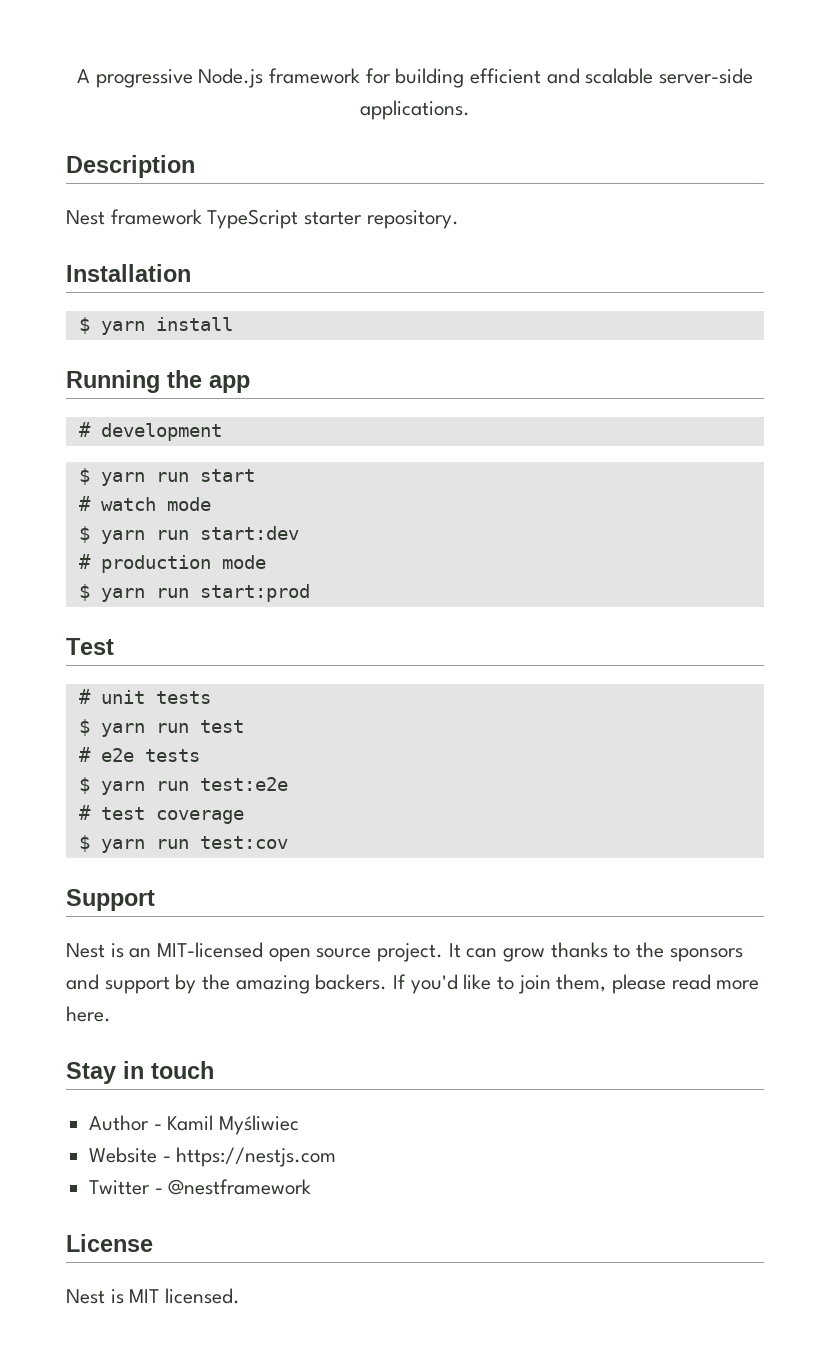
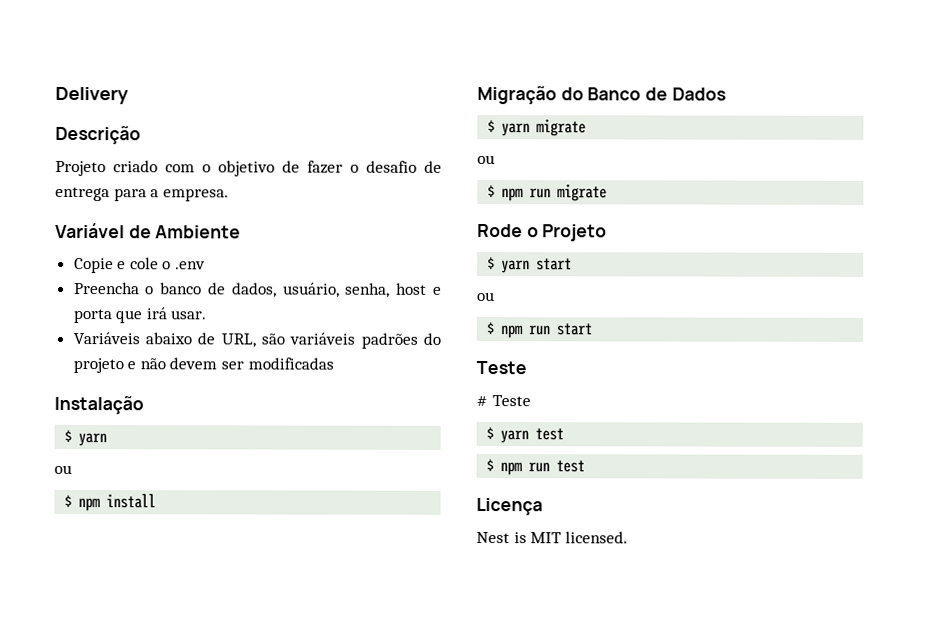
[76,68,754,88] [360,100,470,120] [66,155,195,178] [66,209,459,229] [66,264,191,282] [78,317,233,335] [66,370,250,393] [78,422,222,441] [78,468,145,486] A progressive Node.js framework for building efficient and scalable server-side applications. // Description // Nest framework TypeScript starter repository. // Installation // $ yarn install // Running the app // # development // $ yarn -> [55,86,129,105] [55,125,141,145] [55,160,442,177] [55,186,229,202] [55,222,242,239] [73,257,207,274] [73,282,442,298] [72,307,208,324] [72,332,441,349] [72,357,334,374] [54,395,144,415] [64,429,108,447] [54,464,72,475] [64,493,157,512] [477,86,726,105] [487,119,587,137] [477,155,495,165] [487,184,608,202] [477,224,608,242] [487,257,573,274] [477,292,495,302] [486,322,524,339] Delivery // Descrição // Projeto criado com o objetivo de fazer o desafio de entrega para a empresa. // Variável de Ambiente // Copie e cole o .env // Preencha o banco de dados, usuário, senha, host e porta que irá usar. // Variáveis abaixo de URL, são variáveis padrões do projeto e não devem ser modificadas // Instalação // $ yarn // ou // $ npm install // Migração do Banco de Dados // $ yarn migrate // ou // $ npm run migrate // Rode o Projeto // $ yarn start // ou // $ npm
[78,496,211,511] [78,526,299,544] [78,554,266,573] [78,584,310,602] [66,638,114,655] [78,689,211,704] [78,719,244,737] [78,747,200,762] [78,777,288,795] [78,805,244,824] [78,835,288,853] [66,889,155,911] [66,942,743,962] [66,974,760,994] [66,1006,111,1022] [66,1061,214,1084] [89,1115,300,1135] [89,1147,337,1167] [89,1179,312,1195] [66,1234,153,1252] // # watch mode // $ yarn run start:dev // # production mode // $ yarn run start:prod // Test // # unit tests // $ yarn run test // # e2e tests // $ yarn run test:e2e // # test coverage // $ yarn run test:cov // Support // Nest is an MIT-licensed open source project. It can grow thanks to the sponsors and support by the amazing backers. If you'd like to join them, please read more here. // Stay in touch // Author - Kamil Myśliwiec // Website - https://nestjs.com // Twitter - @nestframework // License -> [476,361,527,375] [476,395,531,407] [486,427,565,444] [486,459,586,476] [476,498,543,516] // Teste // # Teste // $ yarn test // $ npm run test // Licença

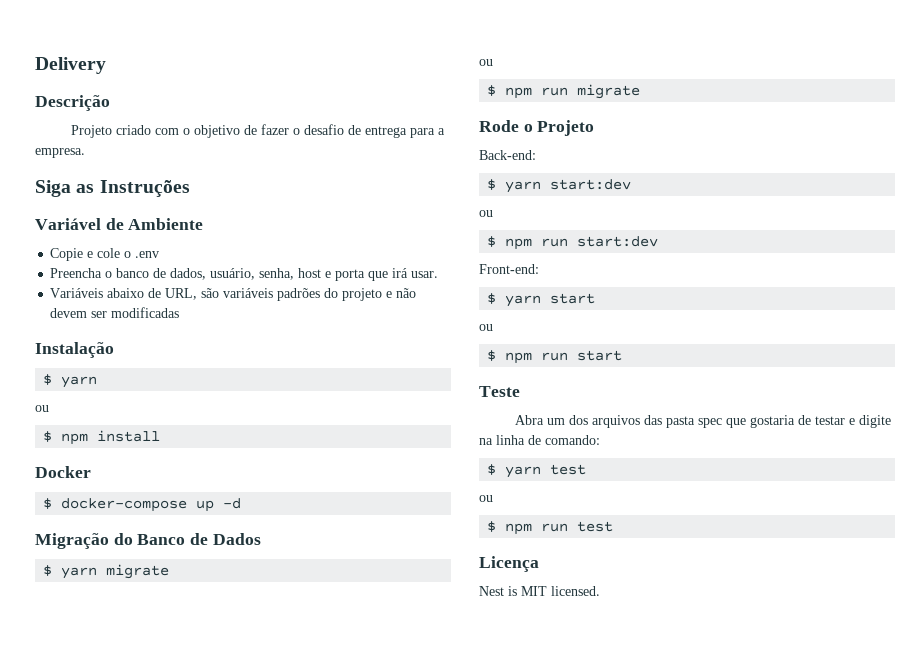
(229, 195) none -> [35,180,190,197] // Siga as Instruções
(157, 501) none -> [35,466,91,478] [43,498,242,512] // Docker // $ docker-compose up -d
(608, 233) none -> [479,150,536,160] [487,179,632,193] [479,210,493,217] [487,236,659,250] [479,264,539,274] // Back-end: // $ yarn start:dev // ou // $ npm run start:dev // Front-end:
[476,395,531,407] # Teste -> [515,415,892,428] [479,435,600,445] Abra um dos arquivos das pasta spec que gostaria de testar e digite na linha de comando:
(565, 434) none -> [479,495,493,502] // ou

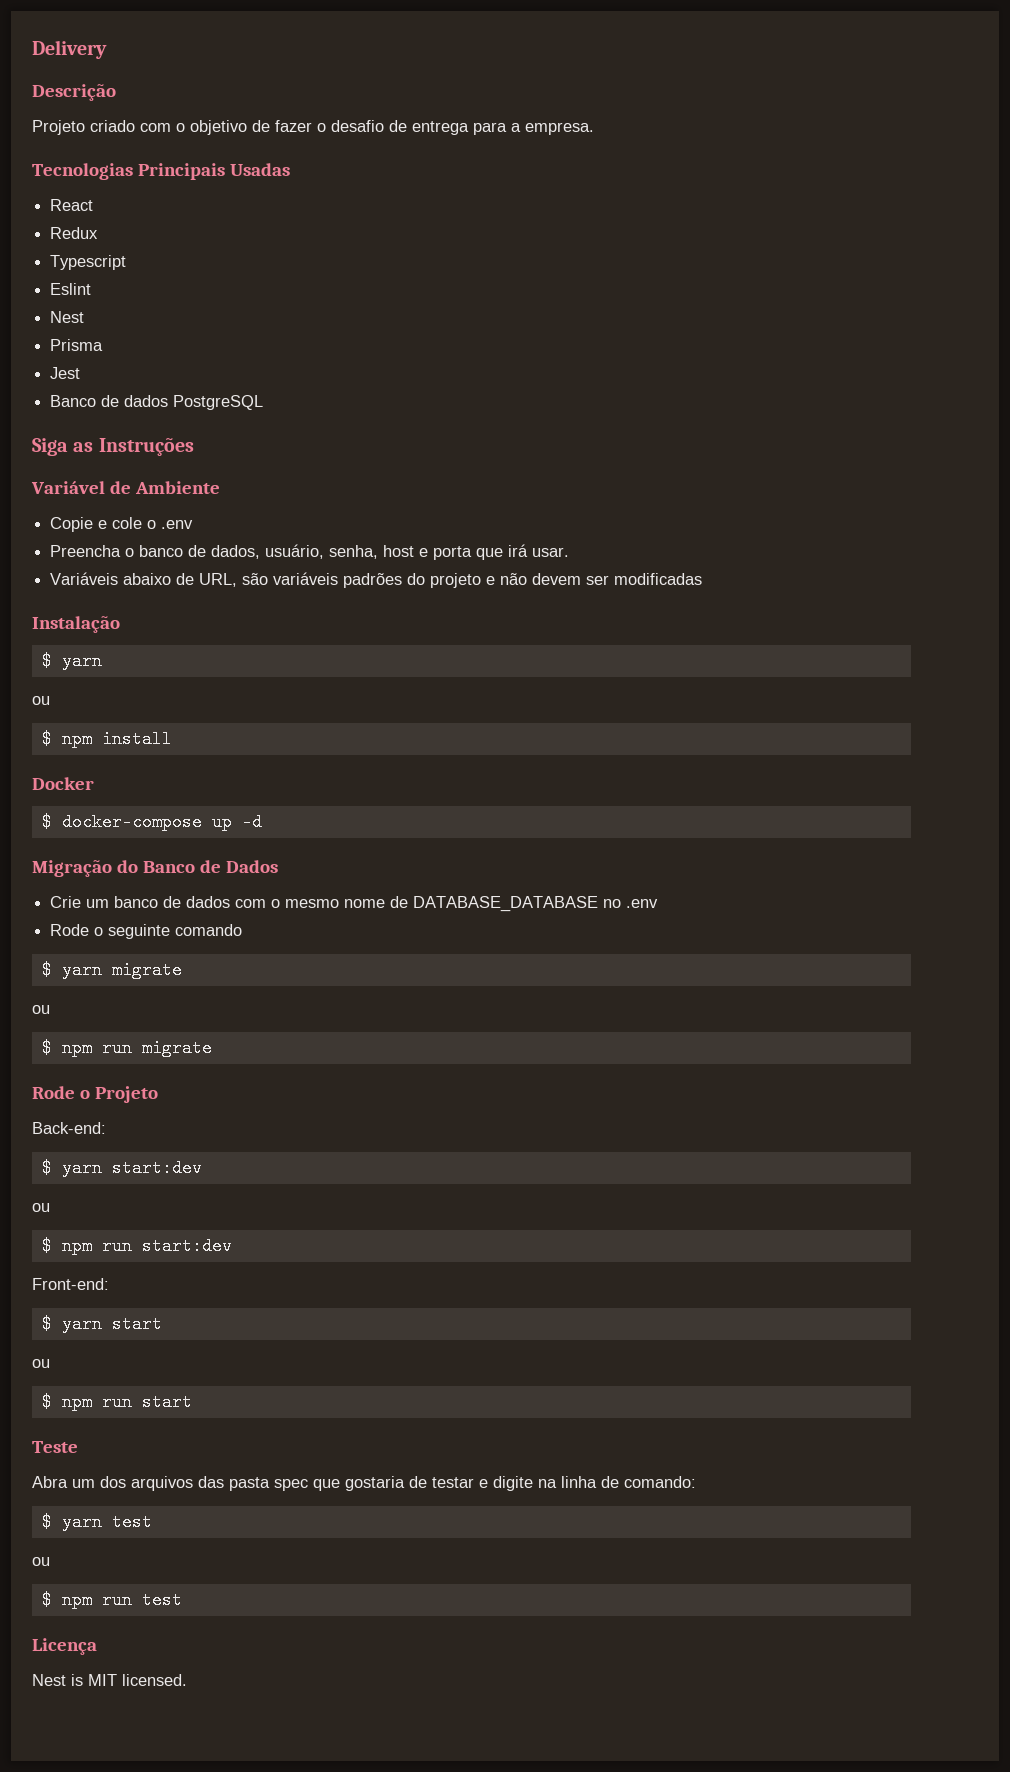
(85, 153) none -> [32,163,290,180] [50,199,94,211] [50,227,99,239] [50,255,127,270] [50,283,92,295] [50,311,85,323] [50,339,104,351] [50,367,81,379] [50,395,264,410] // Tecnologias Principais Usadas // React // Redux // Typescript // Eslint // Nest // Prisma // Jest // Banco de dados PostgreSQL
(261, 539) none -> [50,896,659,912] [50,924,243,939] // Crie um banco de dados com o mesmo nome de DATABASE_DATABASE no .env // Rode o seguinte comando

